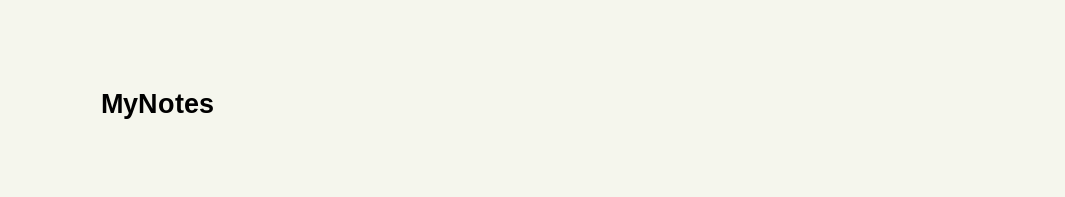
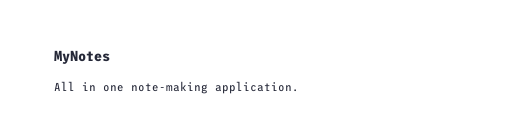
(214, 106) none -> [54,81,299,94] // All in one note-making application.

